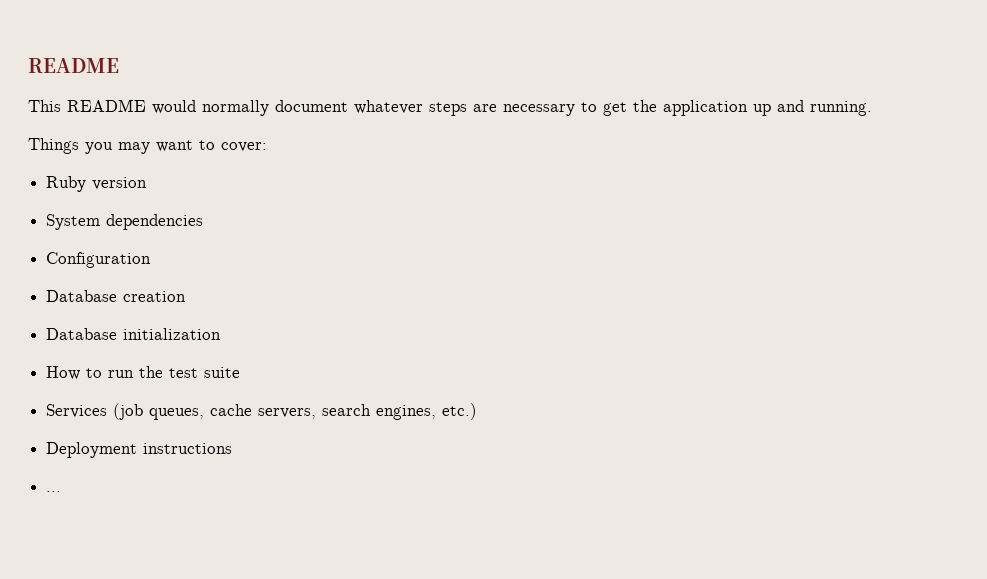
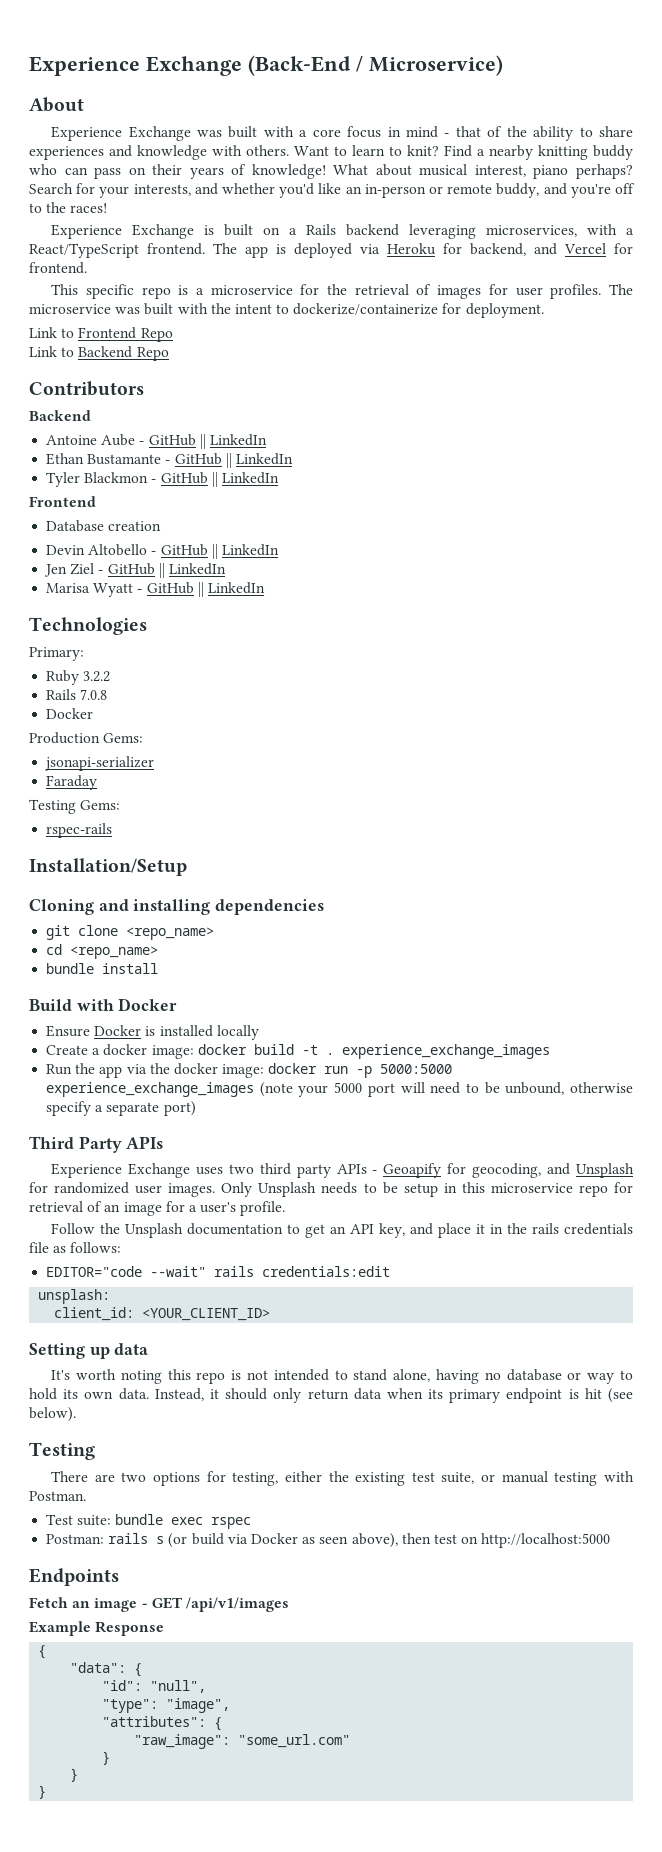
[28,58,119,73] [28,99,872,116] [28,138,267,154] [46,176,148,192] [46,214,204,230] [46,252,152,268] [46,290,187,302] [46,328,222,340] [46,366,241,380] [46,403,478,420] [46,442,233,458] [46,491,62,492] README // This README would normally document whatever steps are necessary to get the application up and running. // Things you may want to cover: // Ruby version // System dependencies // Configuration // Database creation // Database initialization // How to run the test suite // Services (job queues, cache servers, search engines, etc.) // Deployment instructions // ... -> [29,55,503,76] [29,97,84,112] [51,126,633,141] [29,145,633,160] [29,164,634,179] [29,183,635,198] [29,202,108,213] [51,224,634,239] [29,243,633,258] [29,262,87,274] [51,284,633,299] [29,303,544,318] [29,327,173,342] [29,346,169,361] [29,381,144,396] [29,410,91,421] [46,434,267,449] [46,453,293,468] [46,472,279,487] [29,496,96,507] [46,520,162,532] [46,544,279,559] [44,563,226,578] [46,582,265,597] [29,617,147,635] [29,647,84,661] [46,670,111,685] [46,689,108,700] [46,708,94,719] [29,732,144,744] [45,756,155,771] [46,775,98,790] [29,799,121,814] [46,823,113,838] [29,858,187,876] [29,899,325,915] [46,925,215,940] [46,944,159,959] [46,963,159,974] [29,998,178,1011] [46,1025,259,1040] [46,1044,550,1059] [46,1063,453,1078] [46,1082,633,1097] [46,1101,196,1116] [29,1136,164,1153] [51,1163,634,1178] [29,1182,633,1197] [29,1201,286,1216] [51,1223,634,1238] [29,1242,122,1253] [46,1266,391,1277] [38,1289,111,1304] [54,1307,271,1321] [29,1343,149,1359] [51,1369,633,1384] [29,1388,633,1403] [29,1407,76,1422] [29,1442,95,1460] [51,1471,634,1486] [29,1491,86,1501] [46,1514,252,1529] [46,1533,611,1548] [29,1568,119,1586] [29,1597,289,1612] [29,1621,165,1636] [38,1645,47,1659] [70,1662,143,1677] [102,1680,207,1693] [102,1698,231,1713] [102,1716,223,1731] [134,1734,351,1749] [102,1751,111,1765] [70,1768,79,1782] [38,1785,47,1799] Experience Exchange (Back-End / Microservice) // About // Experience Exchange was built with a core focus in mind - that of the ability to share experiences and knowledge with others. Want to learn to knit? Find a nearby knitting buddy who can pass on their years of knowledge! What about musical interest, piano perhaps? Search for your interests, and whether you'd like an in-person or remote buddy, and you're off to the races! // Experience Exchange is built on a Rails backend leveraging microservices, with a React/TypeScript frontend. The app is deployed via Heroku for backend, and Vercel for frontend. // This specific repo is a microservice for the retrieval of images for user profiles. The microservice was built with the intent to dockerize/containerize for deployment. // Link to Frontend Repo // Link to Backend Repo // Contributors // Backend // Antoine Aube - GitHub || LinkedIn // Ethan Bustamante - GitHub || LinkedIn // Tyler Blackmon - GitHub || LinkedIn // Frontend // Database creation // Devin Altobello - GitHub || LinkedIn // Jen Ziel - GitHub || LinkedIn // Marisa Wyatt - GitHub || LinkedIn // Technologies // Primary: // Ruby 3.2.2 // Rails 7.0.8 // Docker // Production Gems: // jsonapi-serializer // Faraday // Testing Gems: // rspec-rails // Installation/Setup // Cloning and installing dependencies // git clone <repo_name> // cd <repo_name> // bundle install // Build with Docker // Ensure Docker is installed locally // Create a docker image: docker build -t . experience_exchange_images // Run the app via the docker image: docker run -p 5000:5000 experience_exchange_images (note your 5000 port will need to be unbound, otherwise specify a separate port) // Third Party APIs // Experience Exchange uses two third party APIs - Geoapify for geocoding, and Unsplash for randomized user images. Only Unsplash needs to be setup in this microservice repo for retrieval of an image for a user's profile. // Follow the Unsplash documentation to get an API key, and place it in the rails credentials file as follows: // EDITOR="code --wait" rails credentials:edit // unsplash: // client_id: <YOUR_CLIENT_ID> // Setting up data // It's worth noting this repo is not intended to stand alone, having no database or way to hold its own data. Instead, it should only return data when its primary endpoint is hit (see below). // Testing // There are two options for testing, either the existing test suite, or manual testing with Postman. // Test suite: bundle exec rspec // Postman: rails s (or build via Docker as seen above), then test on http://localhost:5000 // Endpoints // Fetch an image - GET /api/v1/images // Example Response // { // "data": { // "id": "null", // "type": "image", // "attributes": { // "raw_image": "some_url.com" // } // } // }

